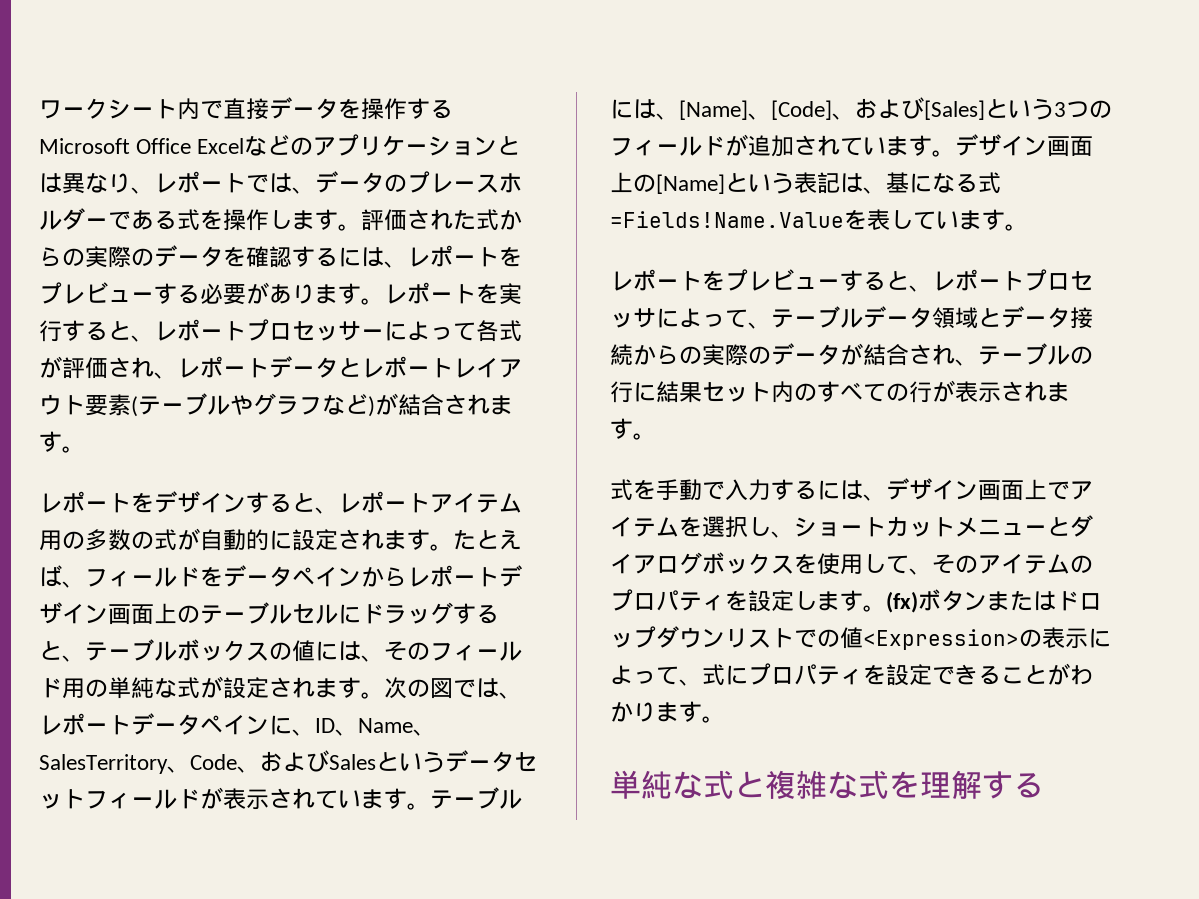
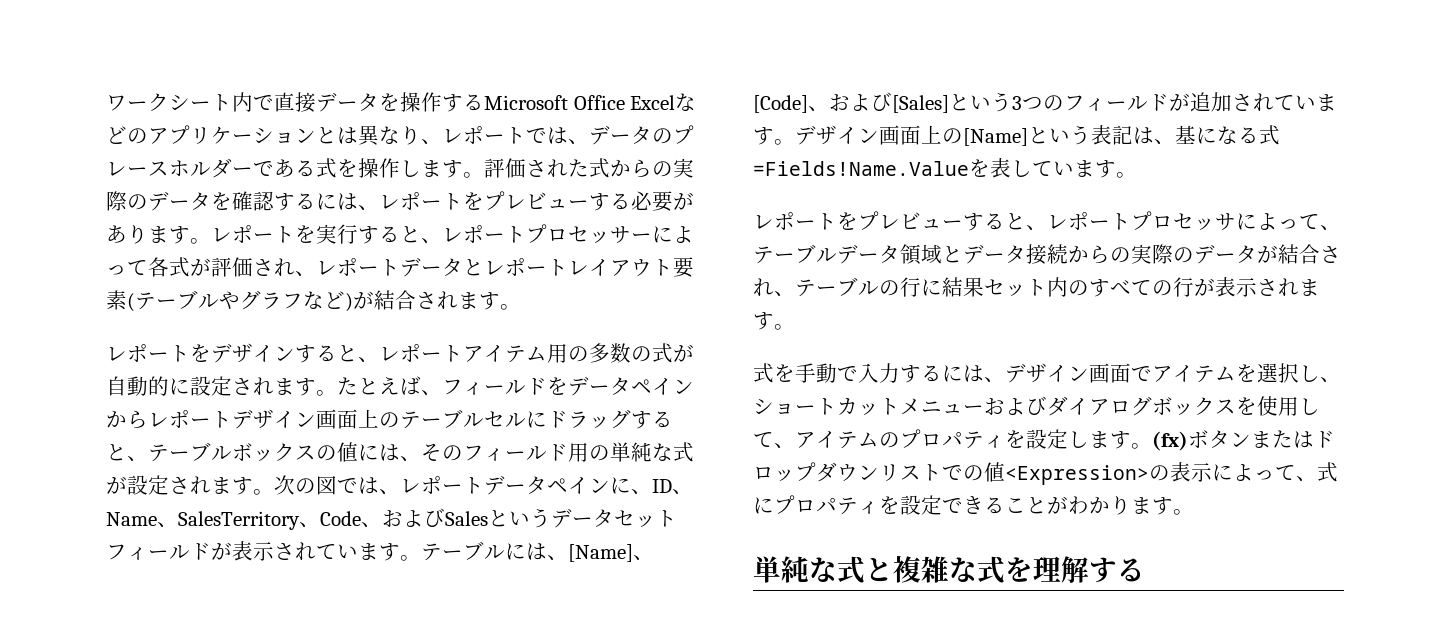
[1024,479,1047,500] 上 -> (1131, 373) none
[1047,517,1070,536] と -> [984,396,1047,415] および
[932,554,978,573] その -> (795, 446) none

